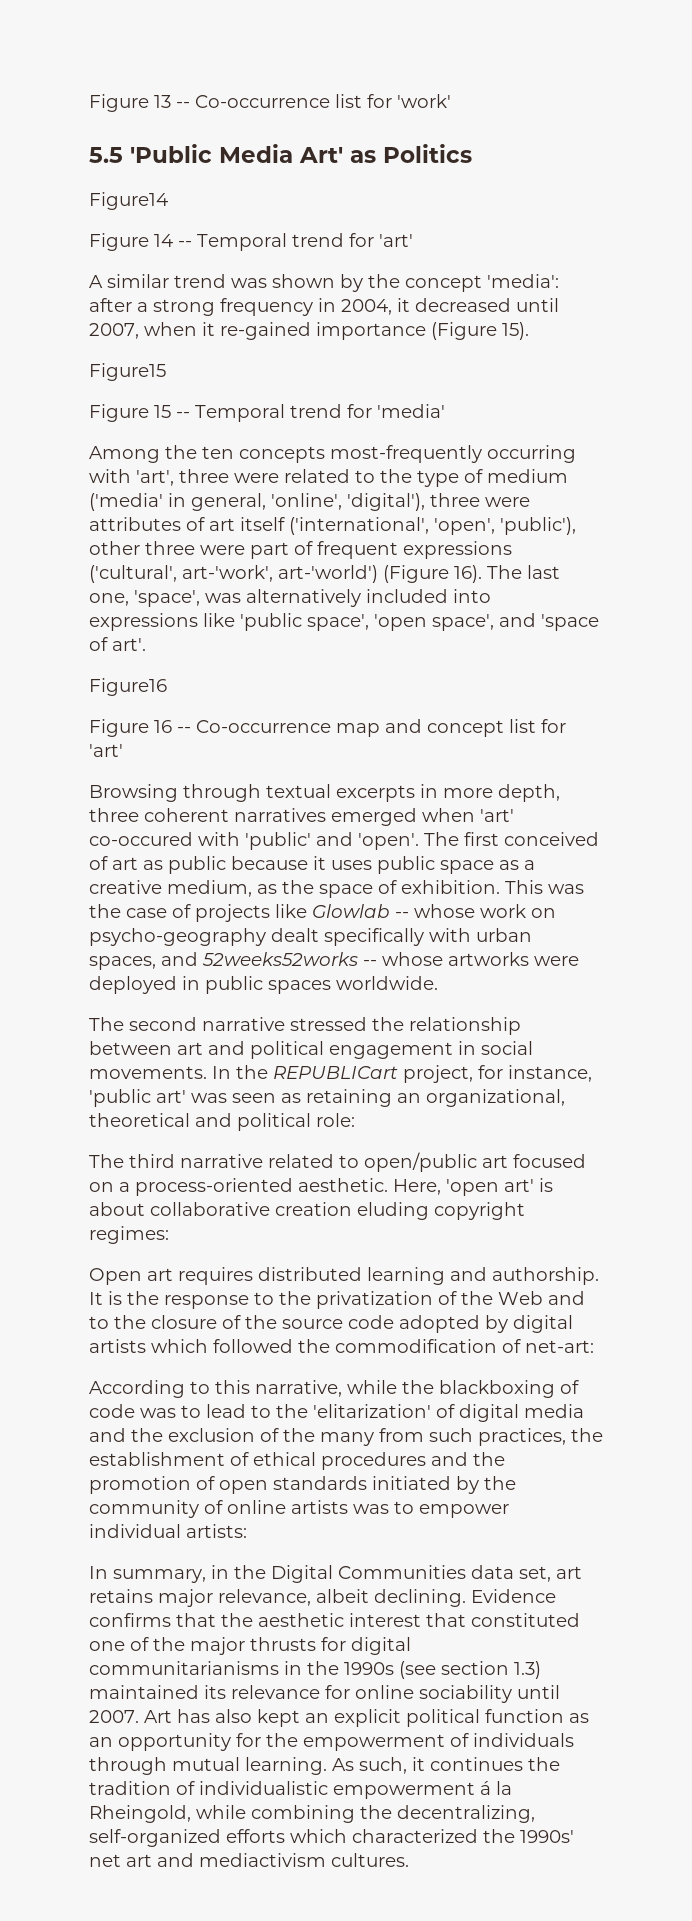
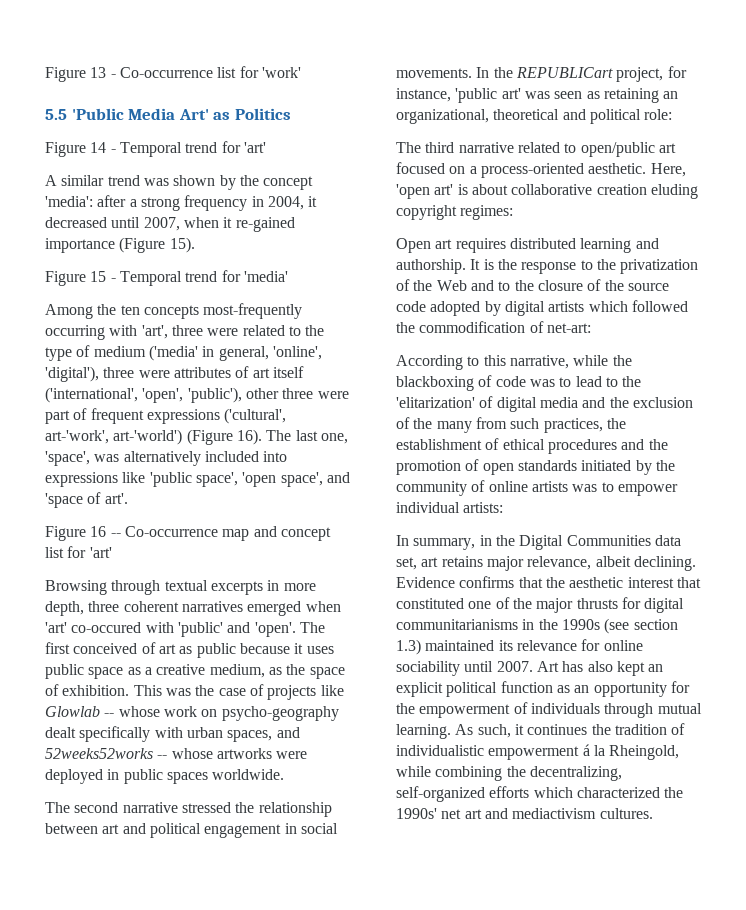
[176,102,190,108] -- -> [110,74,116,78] -
[89,192,168,210] // Figure14 -> (291, 114) none
[178,241,192,247] -- -> [110,149,116,153] -
[89,363,166,381] // Figure15 -> (195, 245) none
[176,412,190,418] -- -> [110,278,116,282] -
[89,678,167,696] // Figure16 -> (128, 498) none

